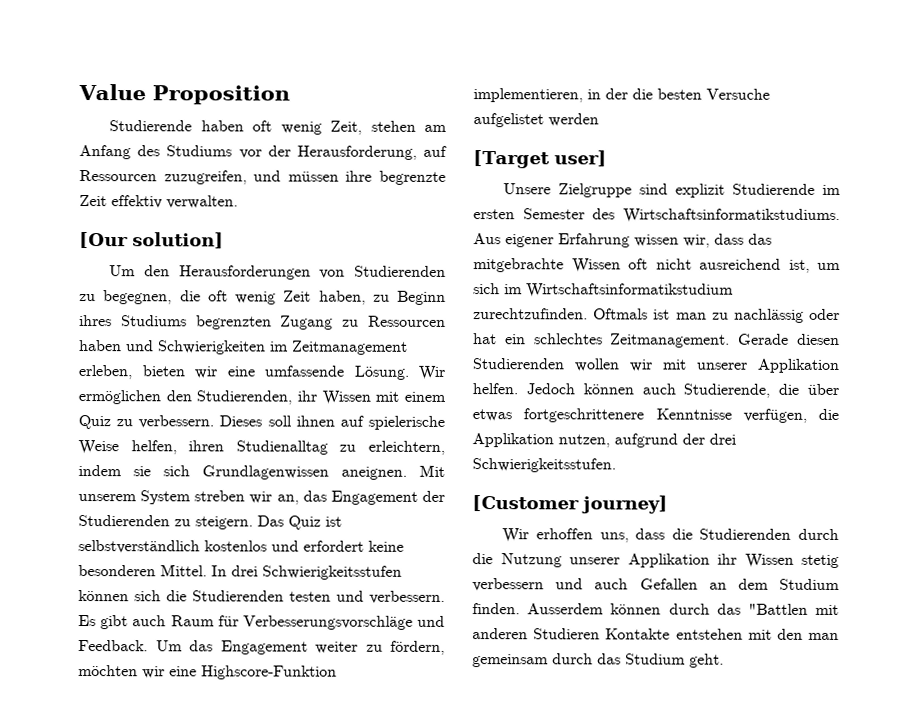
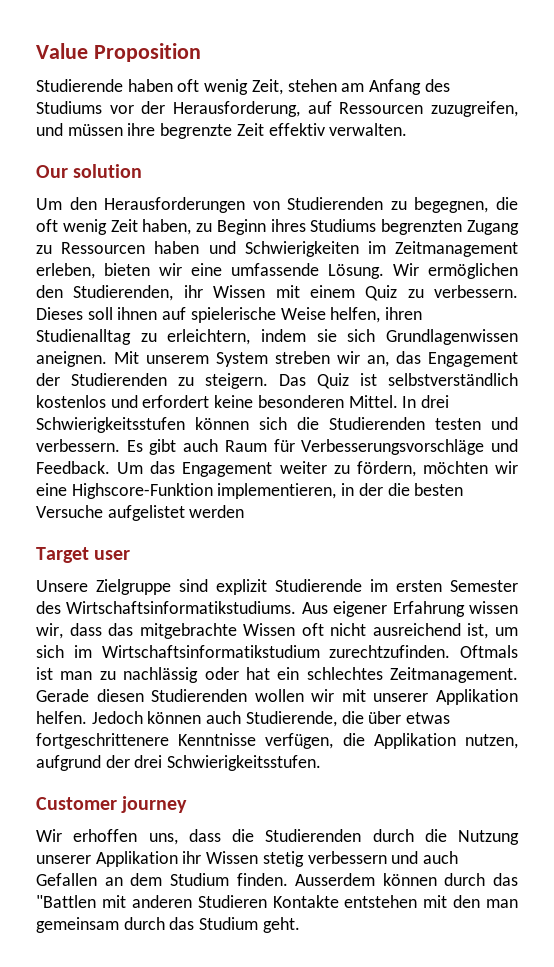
[79,232,224,249] [Our solution] -> [36,164,143,178] Our solution
[473,150,607,169] [Target user] -> [36,547,131,563] Target user
[472,495,668,514] [Customer journey] -> [36,796,188,813] Customer journey

